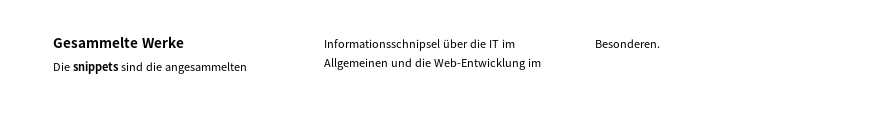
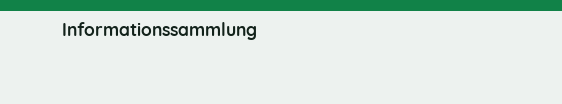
[53,36,184,48] [53,61,247,74] [324,39,515,51] [324,58,541,70] [595,39,660,48] Gesammelte Werke // Die snippets sind die angesammelten Informationsschnipsel über die IT im Allgemeinen und die Web-Entwicklung im Besonderen. -> [62,22,257,40] Informationssammlung

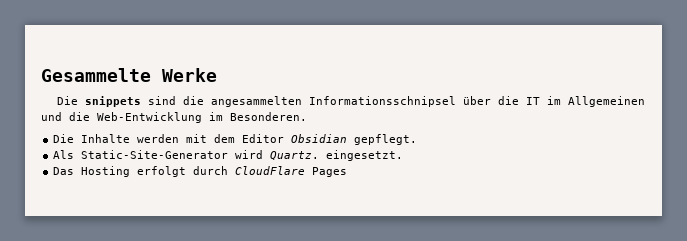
[62,22,257,40] Informationssammlung -> [41,68,217,82] [57,96,646,107] [41,112,307,123] [53,134,418,145] [53,150,404,161] [53,166,348,177] Gesammelte Werke // Die snippets sind die angesammelten Informationsschnipsel über die IT im Allgemeinen und die Web-Entwicklung im Besonderen. // Die Inhalte werden mit dem Editor Obsidian gepflegt. // Als Static-Site-Generator wird Quartz. eingesetzt. // Das Hosting erfolgt durch CloudFlare Pages

